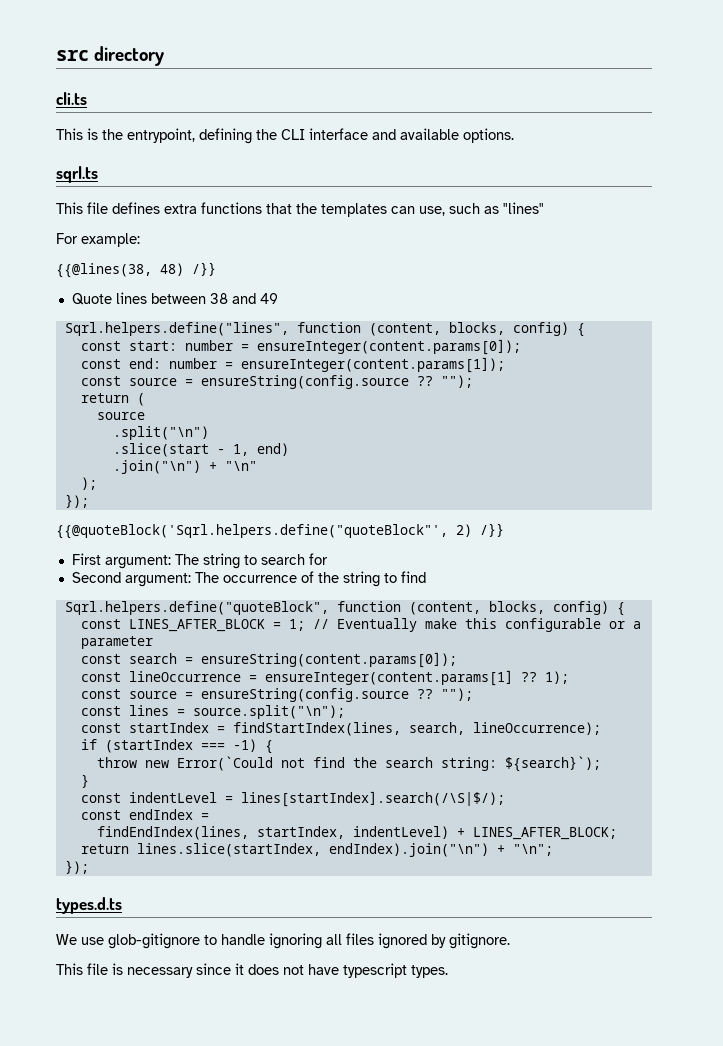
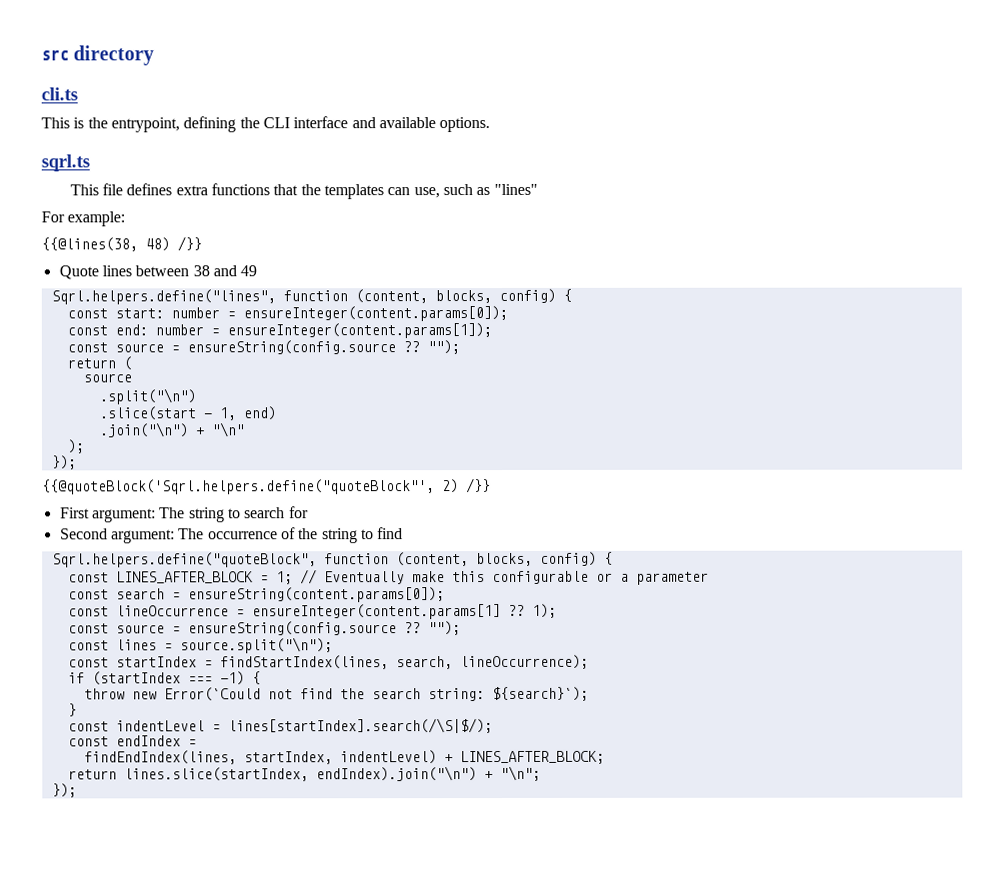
[56,897,122,914] [56,933,510,949] [56,963,448,978] // types.d.ts // We use glob-gitignore to handle ignoring all files ignored by gitignore. // This file is necessary since it does not have typescript types. -> (77, 790) none

